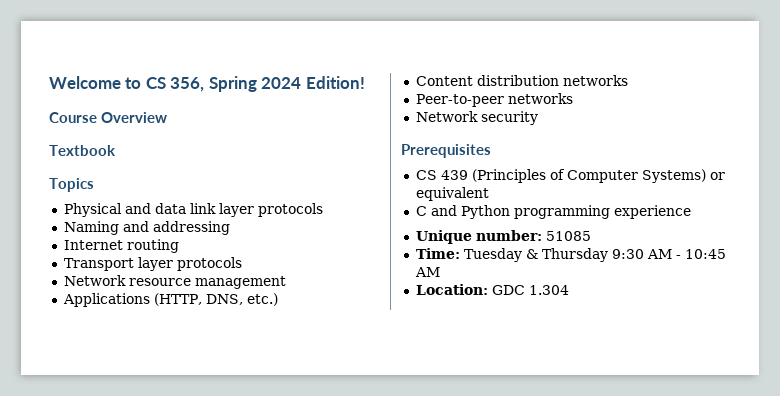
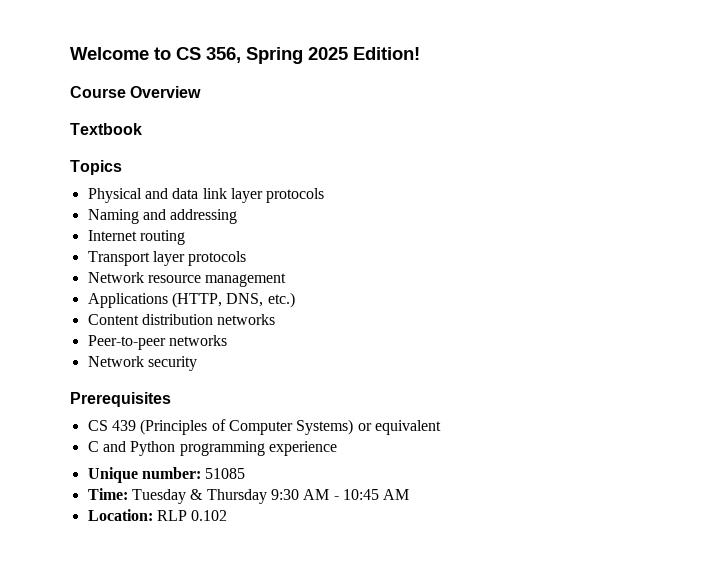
[261,77,302,89] 2024 -> [308,47,348,60] 2025
[491,285,569,295] GDC 1.304 -> [156,510,228,521] RLP 0.102

